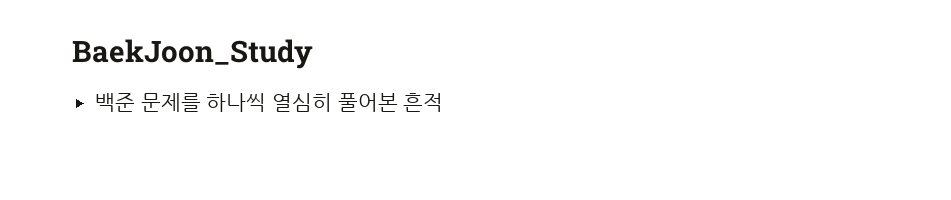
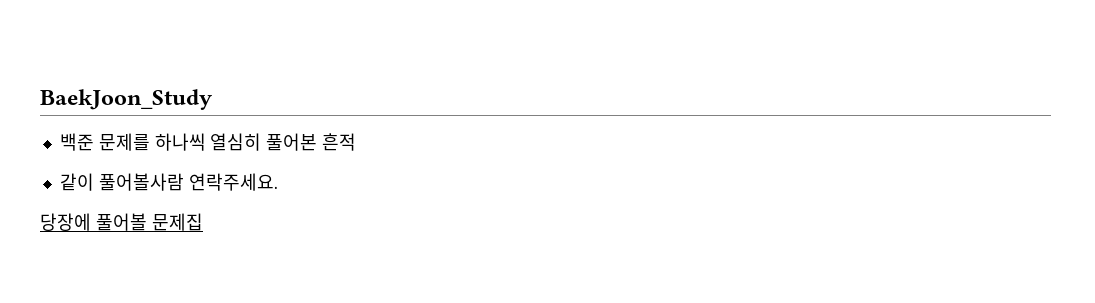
(444, 102) none -> [59,173,278,191] [40,213,203,231] // 같이 풀어볼사람 연락주세요. // 당장에 풀어볼 문제집

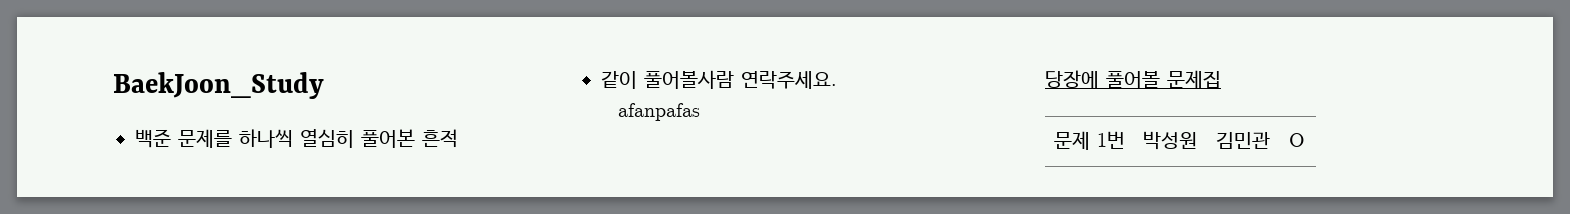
(278, 182) none -> [618,103,701,121] // afanpafas
(203, 222) none -> [1053,131,1125,150] [1142,131,1197,150] [1215,132,1270,149] [1288,133,1305,147] // 문제 1번 | 박성원 | 김민관 | O

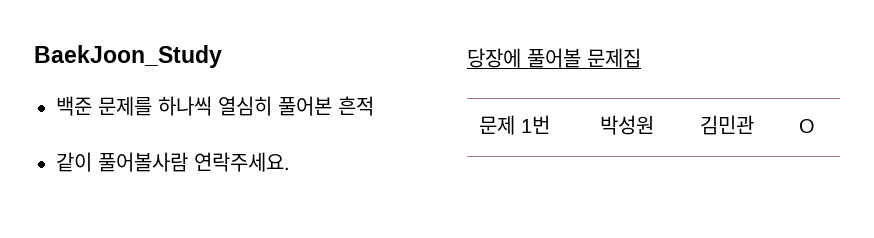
[618,103,701,121] // afanpafas -> (290, 162) none

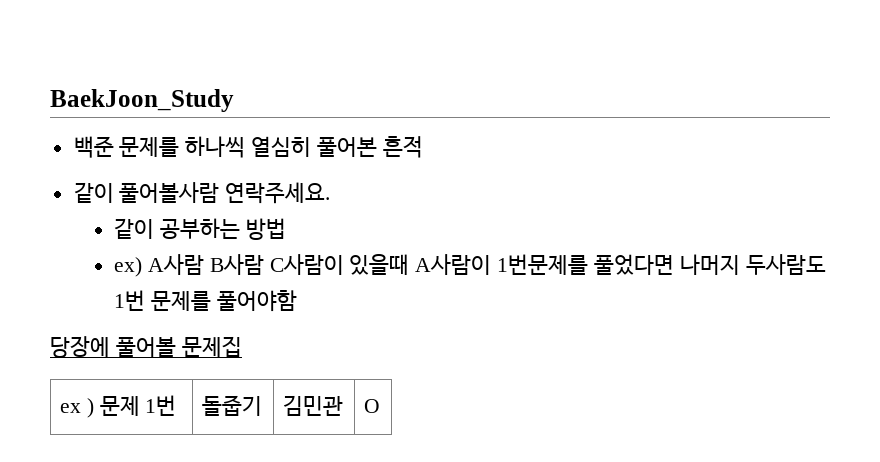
(290, 162) none -> [114,218,286,240] [114,254,826,277] [114,290,297,312] // 같이 공부하는 방법 // ex) A사람 B사람 C사람이 있을때 A사람이 1번문제를 풀었다면 나머지 두사람도 1번 문제를 풀어야함
(641, 58) none -> [60,398,94,418] ex )
[600,115,655,135] 박성원 -> [202,395,263,416] 돌줍기

